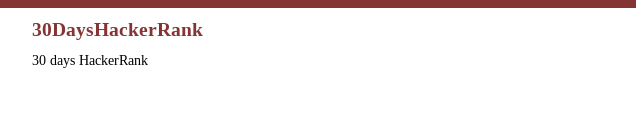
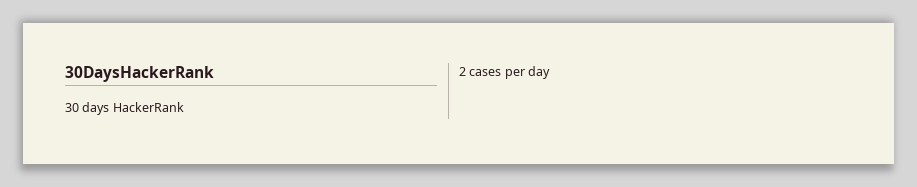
(148, 60) none -> [459,66,551,79] // 2 cases per day

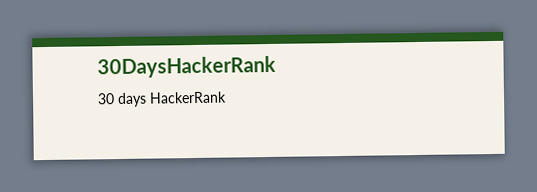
[459,66,551,79] // 2 cases per day -> (227, 97) none

